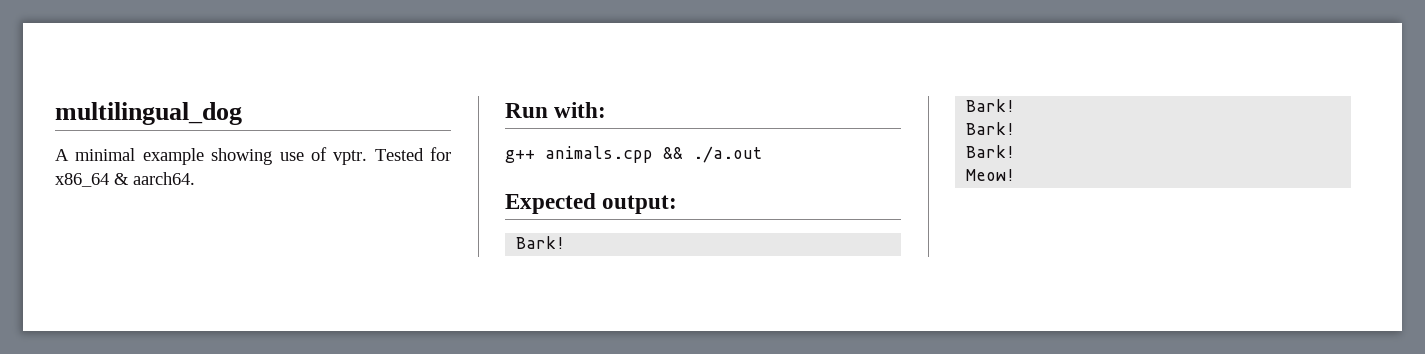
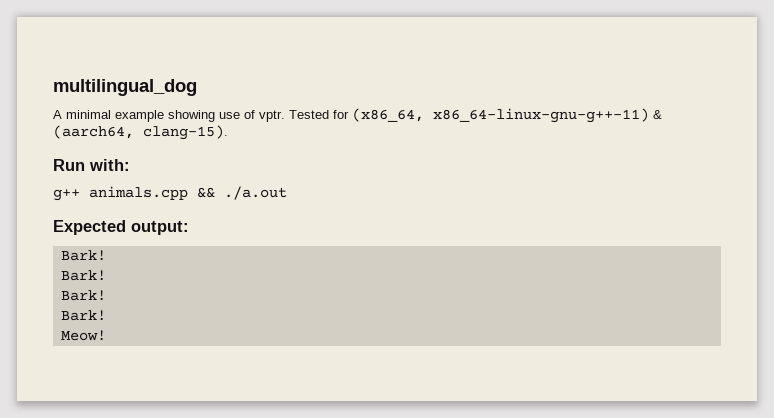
[55,172,195,187] x86_64 & aarch64. -> [352,108,662,123] [53,125,228,140] (x86_64, x86_64-linux-gnu-g++-11) & (aarch64, clang-15).

